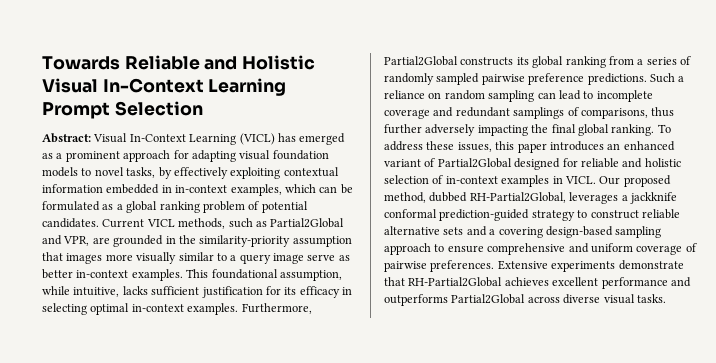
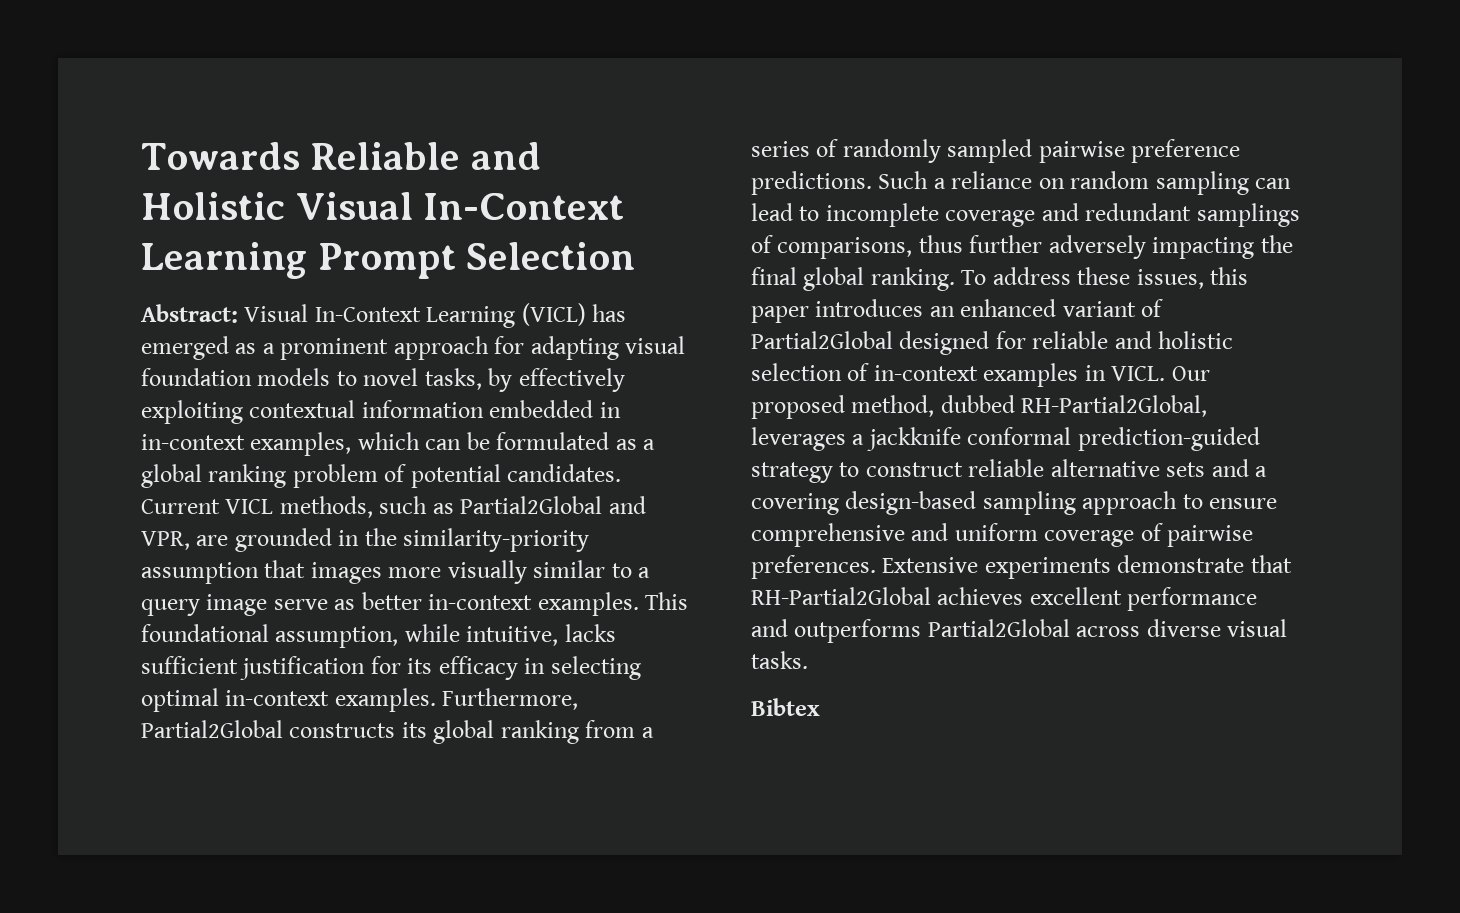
(666, 298) none -> [751,698,820,716] // Bibtex

